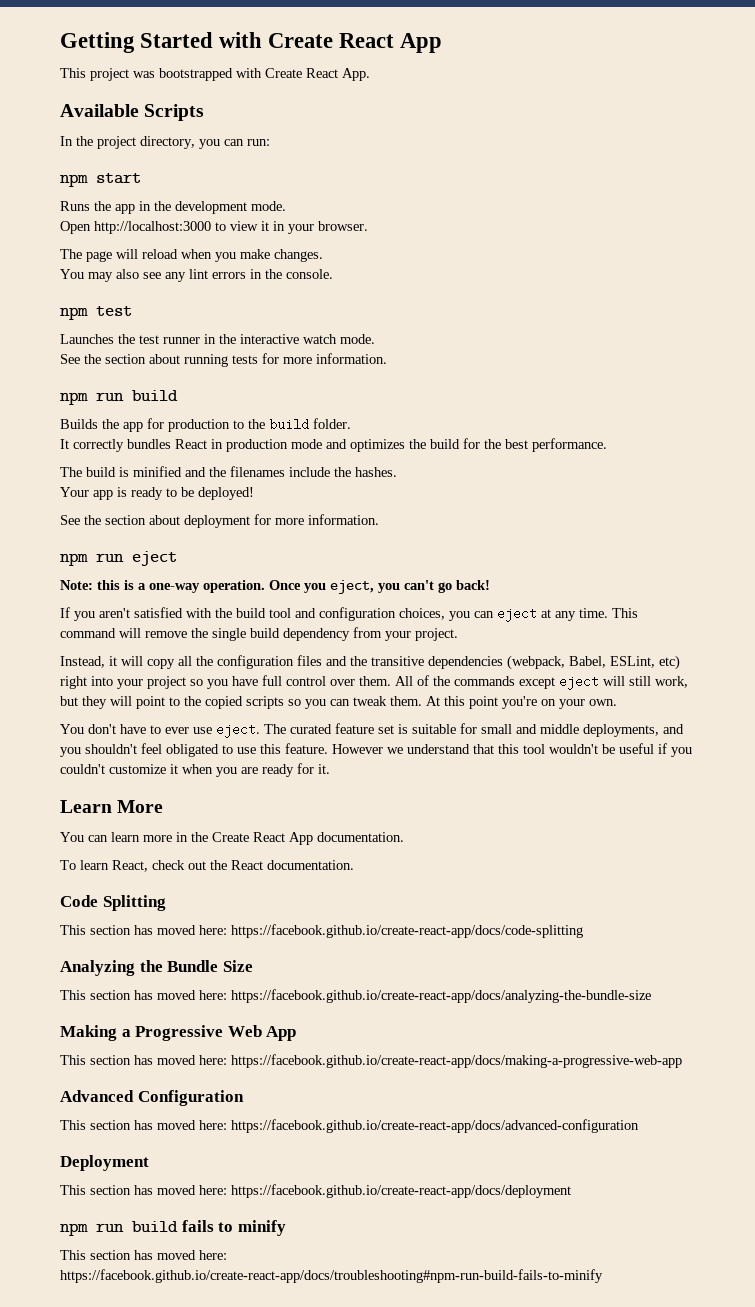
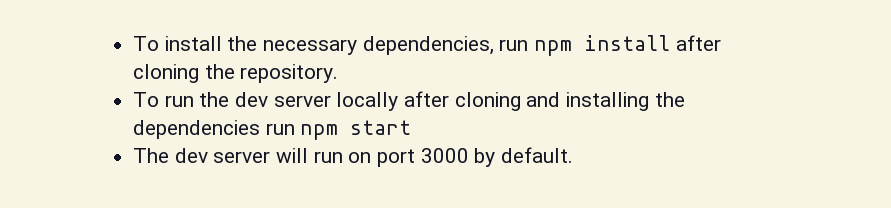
[60,32,443,53] [60,68,370,81] [60,104,205,121] [60,136,270,149] [60,173,141,187] [60,201,286,214] [60,221,368,234] [60,249,323,262] [60,269,333,282] [60,306,132,320] [60,334,375,344] [60,353,387,367] [60,390,178,405] [60,418,351,432] [60,438,607,452] [60,466,397,477] [60,487,254,500] [60,514,379,528] [60,551,177,566] [60,580,490,594] [60,607,638,622] [60,627,458,641] [60,655,680,670] [60,675,688,690] [60,696,617,709] [60,723,684,738] [60,743,692,757] [60,763,330,777] [60,800,164,813] [60,832,404,845] [60,860,354,872] [60,895,166,911] [60,924,583,938] [60,960,253,976] [60,989,651,1003] [60,1025,297,1041] [60,1054,682,1068] [60,1090,244,1106] [60,1119,639,1133] [60,1155,149,1171] [60,1184,571,1198] [60,1220,286,1236] [60,1250,227,1260] [60,1269,603,1283] Getting Started with Create React App // This project was bootstrapped with Create React App. // Available Scripts // In the project directory, you can run: // npm start // Runs the app in the development mode. // Open http://localhost:3000 to view it in your browser. // The page will reload when you make changes. // You may also see any lint errors in the console. // npm test // Launches the test runner in the interactive watch mode. // See the section about running tests for more information. // npm run build // Builds the app for production to the build folder. // It correctly bundles React in production mode and optimizes the build for the best performance. // The build is minified and the filenames include the hashes. // Your app is ready to be deployed! // See the section about deployment for more information. // npm run eject // Note: this is a one-way operation. Once you eject, you can't go back! // If you aren't satisfied with the build tool and configuration choices, you can eject at any time. This command will remove the single build dependency from your project. // Instead, it will copy all the configuration files and the transitive dependencies (webpack, Babel, ESLint, etc) right into your project so you have full control over them. All of the commands except eject will still work, but they will point to the copied scripts so you can tweak them. At this point you're on your own. // You don't have to ever use eject. The curated feature set is suitable for small and middle deployments, and you shouldn't feel obligated to use this feature. However we understand that this tool wouldn't be useful if you couldn't customize it when you are ready for it. // Learn More // You can learn more in the Create React App documentation. // To learn React, check out the React documentation. // Code Splitting // This section has moved here: https://facebook.github.io/create-react-app/docs/code-splitting // Analyzing the Bundle Size // This section has moved here: https://facebook.github.io/create-react-app/docs/analyzing-the-bundle-size // Making a Progressive Web App // This section has moved here: https://facebook.github.io/create-react-app/docs/making-a-progressive-web-app // Advanced Configuration // This section has moved here: https://facebook.github.io/create-react-app/docs/advanced-configuration // Deployment // This section has moved here: https://facebook.github.io/create-react-app/docs/deployment // npm run build fails to minify // This section has moved here: https://facebook.github.io/create-react-app/docs/troubleshooting#npm-run-build-fails-to-minify -> [133,35,721,56] [133,64,339,83] [133,91,685,111] [133,120,412,140] [133,147,574,167] To install the necessary dependencies, run npm install after cloning the repository. // To run the dev server locally after cloning and installing the dependencies run npm start // The dev server will run on port 3000 by default.

